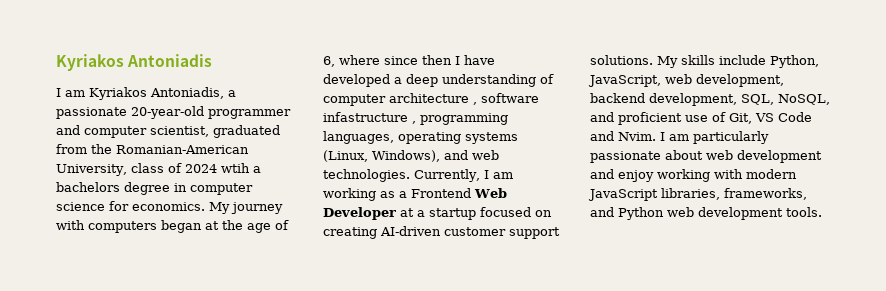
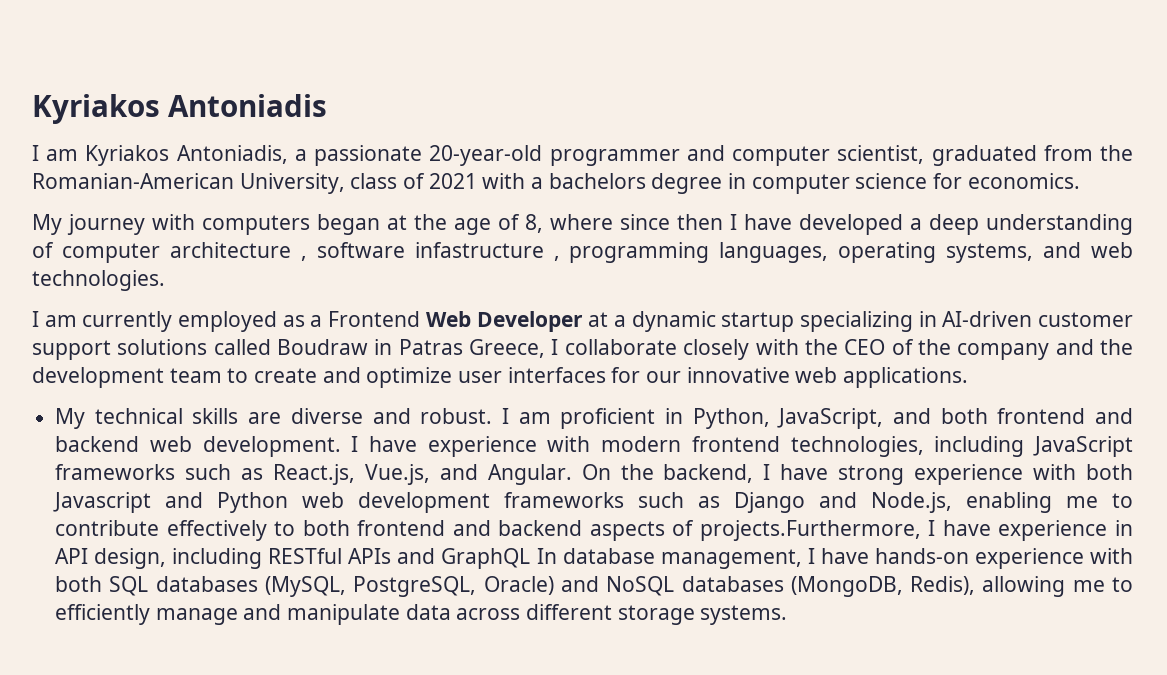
[184,163,250,173] 2024 wtih -> [428,173,526,189] 2021 with
(205, 206) none -> (1080, 181) //
[323,56,335,67] 6, -> [525,214,543,233] 8,
[465,132,518,144] [323,150,440,162] systems (Linux, Windows), -> [946,243,1034,263] systems,
[414,169,513,182] [323,188,376,201] Currently, I am working -> [32,311,278,332] // I am currently employed
[429,207,552,220] [323,226,560,239] [590,55,819,68] [588,74,784,87] [590,93,830,106] [590,112,812,125] [590,131,769,144] [590,150,822,163] [590,169,797,182] [588,188,807,201] [590,207,822,220] startup focused on creating AI-driven customer support solutions. My skills include Python, JavaScript, web development, backend development, SQL, NoSQL, and proficient use of Git, VS Code and Nvim. I am particularly passionate about web development and enjoy working with modern JavaScript libraries, frameworks, and Python web development tools. -> [631,311,1133,332] [32,339,1134,360] [32,367,969,388] [55,408,1133,429] [55,436,1134,457] [55,464,1133,485] [53,492,1134,513] [55,520,1133,541] [55,548,1133,569] [55,576,1133,597] [55,604,788,625] dynamic startup specializing in AI-driven customer support solutions called Boudraw in Patras Greece, I collaborate closely with the CEO of the company and the development team to create and optimize user interfaces for our innovative web applications. // My technical skills are diverse and robust. I am proficient in Python, JavaScript, and both frontend and backend web development. I have experience with modern frontend technologies, including JavaScript frameworks such as React.js, Vue.js, and Angular. On the backend, I have strong experience with both Javascript and Python web development frameworks such as Django and Node.js, enabling me to contribute effectively to both frontend and backend aspects of projects.Furthermore, I have experience in API design, including RESTful APIs and GraphQL In database management, I have hands-on experience with both SQL databases (MySQL, PostgreSQL, Oracle) and NoSQL databases (MongoDB, Redis), allowing me to efficiently manage and manipulate data across different storage systems.

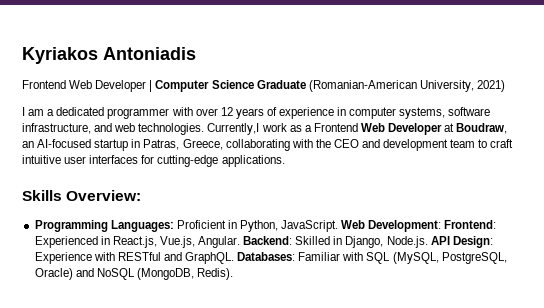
[32,145,1134,166] [32,173,1080,194] [32,214,1133,235] [32,242,1034,263] I am Kyriakos Antoniadis, a passionate 20-year-old programmer and computer scientist, graduated from the Romanian-American University, class of 2021 with a bachelors degree in computer science for economics. // My journey with computers began at the age of 8, where since then I have developed a deep understanding of computer architecture , software infastructure , programming languages, operating systems, -> [22,80,505,92] [22,107,491,119] [22,123,91,134] Frontend Web Developer | Computer Science Graduate (Romanian-American University, 2021) // I am a dedicated programmer with over 12 years of experience in computer systems, software infrastructure,
[32,311,278,332] // I am currently employed -> [207,123,287,135] Currently,I work
[613,311,1133,332] [32,339,1134,360] [32,367,969,388] [55,408,1133,429] [55,436,1134,457] [55,464,1133,485] [53,492,1134,513] [55,520,1133,541] [55,548,1133,569] [55,576,258,596] a dynamic startup specializing in AI-driven customer support solutions called Boudraw in Patras Greece, I collaborate closely with the CEO of the company and the development team to create and optimize user interfaces for our innovative web applications. // My technical skills are diverse and robust. I am proficient in Python, JavaScript, and both frontend and backend web development. I have experience with modern frontend technologies, including JavaScript frameworks such as React.js, Vue.js, and Angular. On the backend, I have strong experience with both Javascript and Python web development frameworks such as Django and Node.js, enabling me to contribute effectively to both frontend and backend aspects of projects.Furthermore, I have experience in API design, including RESTful APIs and GraphQL In database management, I have hands-on experience with both SQL databases -> [456,123,508,134] [22,139,514,151] [22,155,285,167] [22,190,142,201] [34,220,497,232] [34,236,493,248] [34,252,391,264] Boudraw, an AI-focused startup in Patras, Greece, collaborating with the CEO and development team to craft intuitive user interfaces for cutting-edge applications. // Skills Overview: // Programming Languages: Proficient in Python, JavaScript. Web Development: Frontend: Experienced in React.js, Vue.js, Angular. Backend: Skilled in Django, Node.js. API Design: Experience with RESTful and GraphQL. Databases: Familiar with SQL
[681,576,1133,597] [55,604,788,625] databases (MongoDB, Redis), allowing me to efficiently manage and manipulate data across different storage systems. -> [136,268,234,280] (MongoDB, Redis).

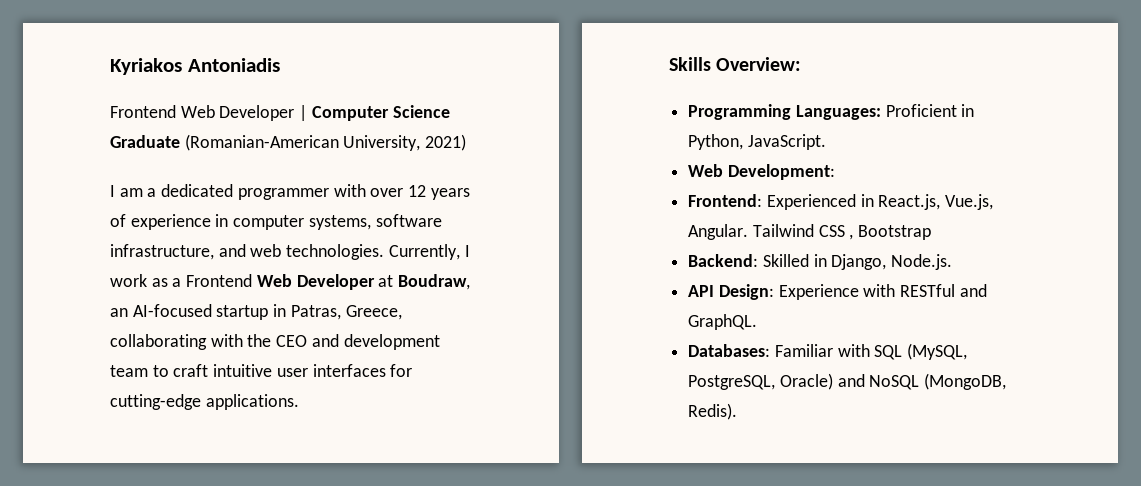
[207,123,260,135] Currently,I -> [388,244,470,260] Currently, I
(339, 226) none -> (826, 142) //
(442, 226) none -> (835, 172) //
(241, 242) none -> [752,224,932,240] Tailwind CSS , Bootstrap //
(428, 242) none -> (953, 262) //
(235, 258) none -> (758, 322) //

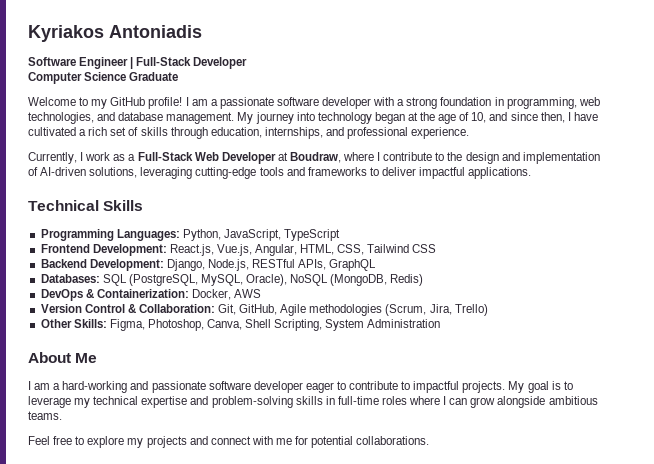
[110,105,308,121] Frontend Web Developer | -> [28,57,248,69] Software Engineer | Full-Stack Developer //
[184,134,467,151] [110,184,470,200] [110,214,442,230] [110,244,385,260] (Romanian-American University, 2021) // I am a dedicated programmer with over 12 years of experience in computer systems, software infrastructure, and web technologies. -> [28,97,600,109] [28,112,598,124] [28,127,470,139] // Welcome to my GitHub profile! I am a passionate software developer with a strong foundation in programming, web technologies, and database management. My journey into technology began at the age of 10, and since then, I have cultivated a rich set of skills through education, internships, and professional experience. //
[186,274,253,287] Frontend -> [137,152,193,161] Full-Stack
[110,304,402,320] [110,334,440,350] [110,364,413,377] [110,394,201,410] an AI-focused startup in Patras, Greece, collaborating with the CEO and development team to craft intuitive user interfaces for cutting-edge -> [343,152,600,164] [28,167,466,179] where I contribute to the design and implementation of AI-driven solutions, leveraging cutting-edge tools and frameworks to deliver impactful
(299, 402) none -> [28,200,99,211] Technical
[716,57,802,71] Overview: -> (144, 205) none
[885,104,975,117] [688,134,826,150] [688,164,835,180] [688,194,994,210] [688,224,932,240] [688,254,953,270] [688,284,987,300] [688,314,758,330] [688,343,968,360] [688,373,1007,390] [688,403,738,420] Proficient in Python, JavaScript. // Web Development: // Frontend: Experienced in React.js, Vue.js, Angular. Tailwind CSS , Bootstrap // Backend: Skilled in Django, Node.js. // API Design: Experience with RESTful and GraphQL. // Databases: Familiar with SQL (MySQL, PostgreSQL, Oracle) and NoSQL (MongoDB, Redis). -> [182,229,341,241] [40,244,437,256] [40,259,377,271] [40,274,424,286] [40,289,262,301] [40,304,488,316] [40,319,441,331] [28,352,98,363] [28,381,573,393] [28,396,598,408] [28,411,62,420] [28,436,430,448] Python, JavaScript, TypeScript // Frontend Development: React.js, Vue.js, Angular, HTML, CSS, Tailwind CSS // Backend Development: Django, Node.js, RESTful APIs, GraphQL // Databases: SQL (PostgreSQL, MySQL, Oracle), NoSQL (MongoDB, Redis) // DevOps & Containerization: Docker, AWS // Version Control & Collaboration: Git, GitHub, Agile methodologies (Scrum, Jira, Trello) // Other Skills: Figma, Photoshop, Canva, Shell Scripting, System Administration // About Me // I am a hard-working and passionate software developer eager to contribute to impactful projects. My goal is to leverage my technical expertise and problem-solving skills in full-time roles where I can grow alongside ambitious teams. // Feel free to explore my projects and connect with me for potential collaborations.

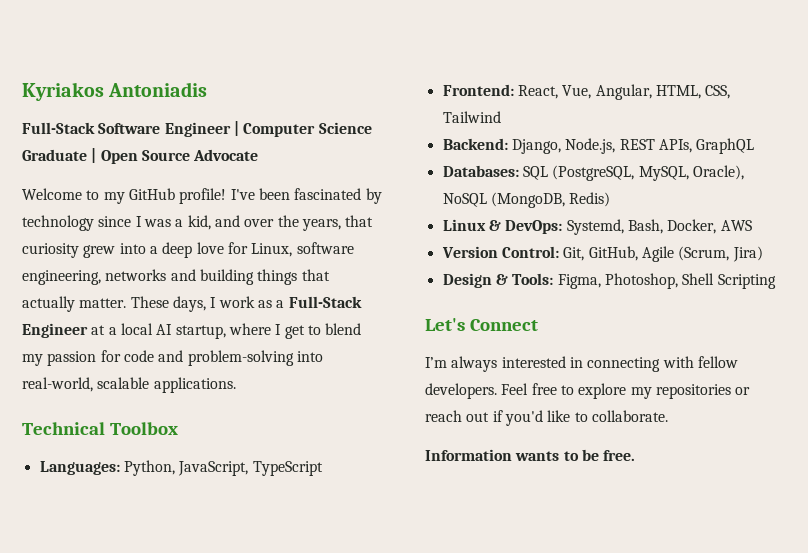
(202, 31) none -> [22,122,95,134] Full-Stack
[136,57,248,69] Full-Stack Developer // -> (239, 128) none
(179, 76) none -> [91,148,259,164] | Open Source Advocate
[185,97,600,109] [28,112,598,124] [28,127,470,139] [28,152,77,164] I am a passionate software developer with a strong foundation in programming, web technologies, and database management. My journey into technology began at the age of 10, and since then, I have cultivated a rich set of skills through education, internships, and professional experience. // Currently, -> [230,188,382,204] [22,215,374,231] [22,242,354,258] [22,269,330,285] [22,296,206,312] I've been fascinated by technology since I was a kid, and over the years, that curiosity grew into a deep love for Linux, software engineering, networks and building things that actually matter. These days,
[194,152,600,164] [28,167,466,179] Web Developer at Boudraw, where I contribute to the design and implementation of AI-driven solutions, leveraging cutting-edge tools and frameworks to deliver impactful -> [22,323,362,339] [22,350,323,366] [22,377,150,392] Engineer at a local AI startup, where I get to blend my passion for code and problem-solving into real-world, scalable
[103,200,144,211] [40,229,114,241] Skills // Programming -> [109,422,178,435] Toolbox //
[40,244,252,256] Frontend Development: React.js, Vue.js, -> [442,84,592,99] Frontend: React, Vue,
[412,244,437,253] [40,259,164,271] CSS // Backend Development: -> [442,138,508,150] // Backend:
[252,259,296,268] RESTful -> [619,139,655,150] REST
[40,289,262,301] [40,304,488,316] [40,319,441,331] [28,352,98,363] [28,381,573,393] [28,396,598,408] [28,411,62,420] DevOps & Containerization: Docker, AWS // Version Control & Collaboration: Git, GitHub, Agile methodologies (Scrum, Jira, Trello) // Other Skills: Figma, Photoshop, Canva, Shell Scripting, System Administration // About Me // I am a hard-working and passionate software developer eager to contribute to impactful projects. My goal is to leverage my technical expertise and problem-solving skills in full-time roles where I can grow alongside ambitious teams. // -> [442,219,752,235] [441,246,763,262] [442,273,776,289] [425,318,538,331] [425,356,738,372] [425,383,497,399] Linux & DevOps: Systemd, Bash, Docker, AWS // Version Control: Git, GitHub, Agile (Scrum, Jira) // Design & Tools: Figma, Photoshop, Shell Scripting // Let's Connect // I’m always interested in connecting with fellow developers.
[146,436,430,448] projects and connect with me for potential collaborations. -> [655,384,751,399] [425,410,668,426] [425,449,636,461] repositories or reach out if you'd like to collaborate. // Information wants to be free.

